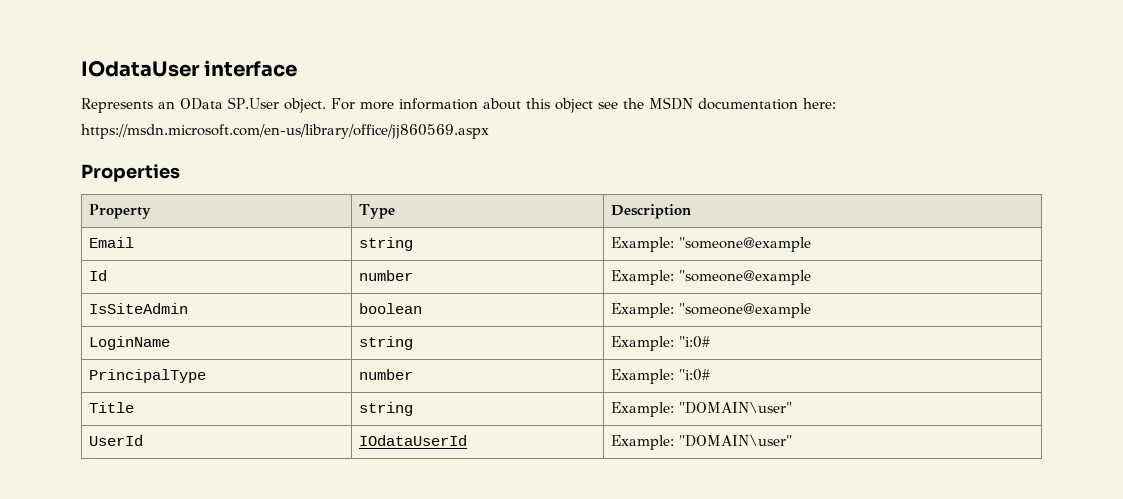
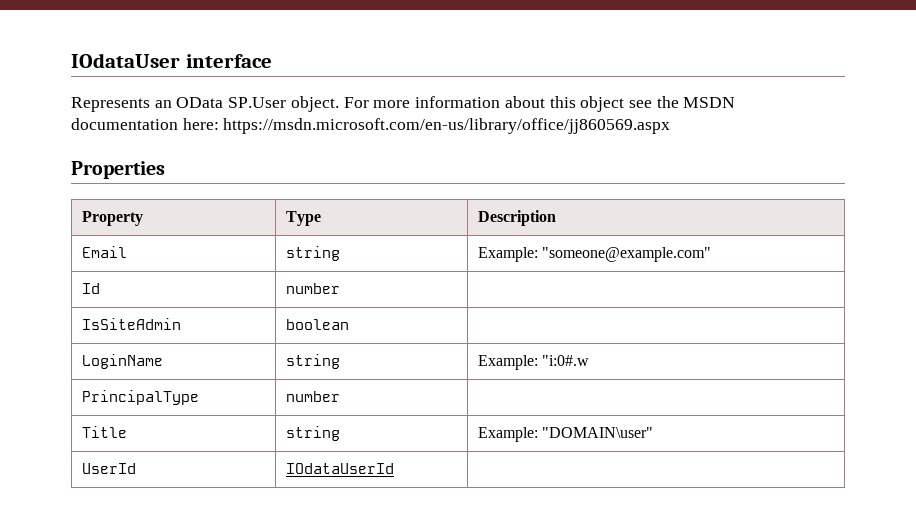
[679,237,812,252] "someone@example -> [542,247,712,262] "someone@example.com"
[611,270,812,285] Example: "someone@example -> (341, 288) none
[611,303,812,318] Example: "someone@example -> (350, 324) none
[679,336,711,348] "i:0# -> [542,355,590,366] "i:0#.w
[611,369,711,384] Example: "i:0# -> (341, 396) none
[611,435,793,450] Example: "DOMAIN\user" -> (395, 468) none

